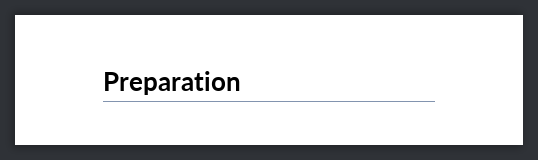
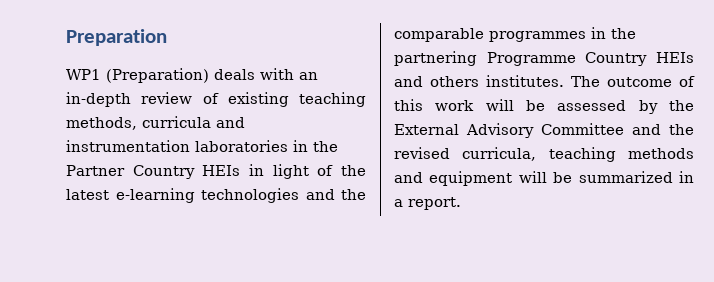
(241, 83) none -> [66,68,318,83] [66,92,366,107] [66,116,245,130] [66,140,338,152] [66,164,366,179] [66,188,366,203] [394,27,636,42] [394,51,694,66] [394,75,695,87] [394,99,694,114] [394,123,694,138] [394,147,694,162] [394,171,694,186] [394,197,461,210] // WP1 (Preparation) deals with an in-depth review of existing teaching methods, curricula and instrumentation laboratories in the Partner Country HEIs in light of the latest e-learning technologies and the comparable programmes in the partnering Programme Country HEIs and others institutes. The outcome of this work will be assessed by the External Advisory Committee and the revised curricula, teaching methods and equipment will be summarized in a report.

